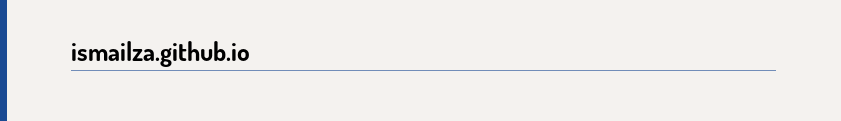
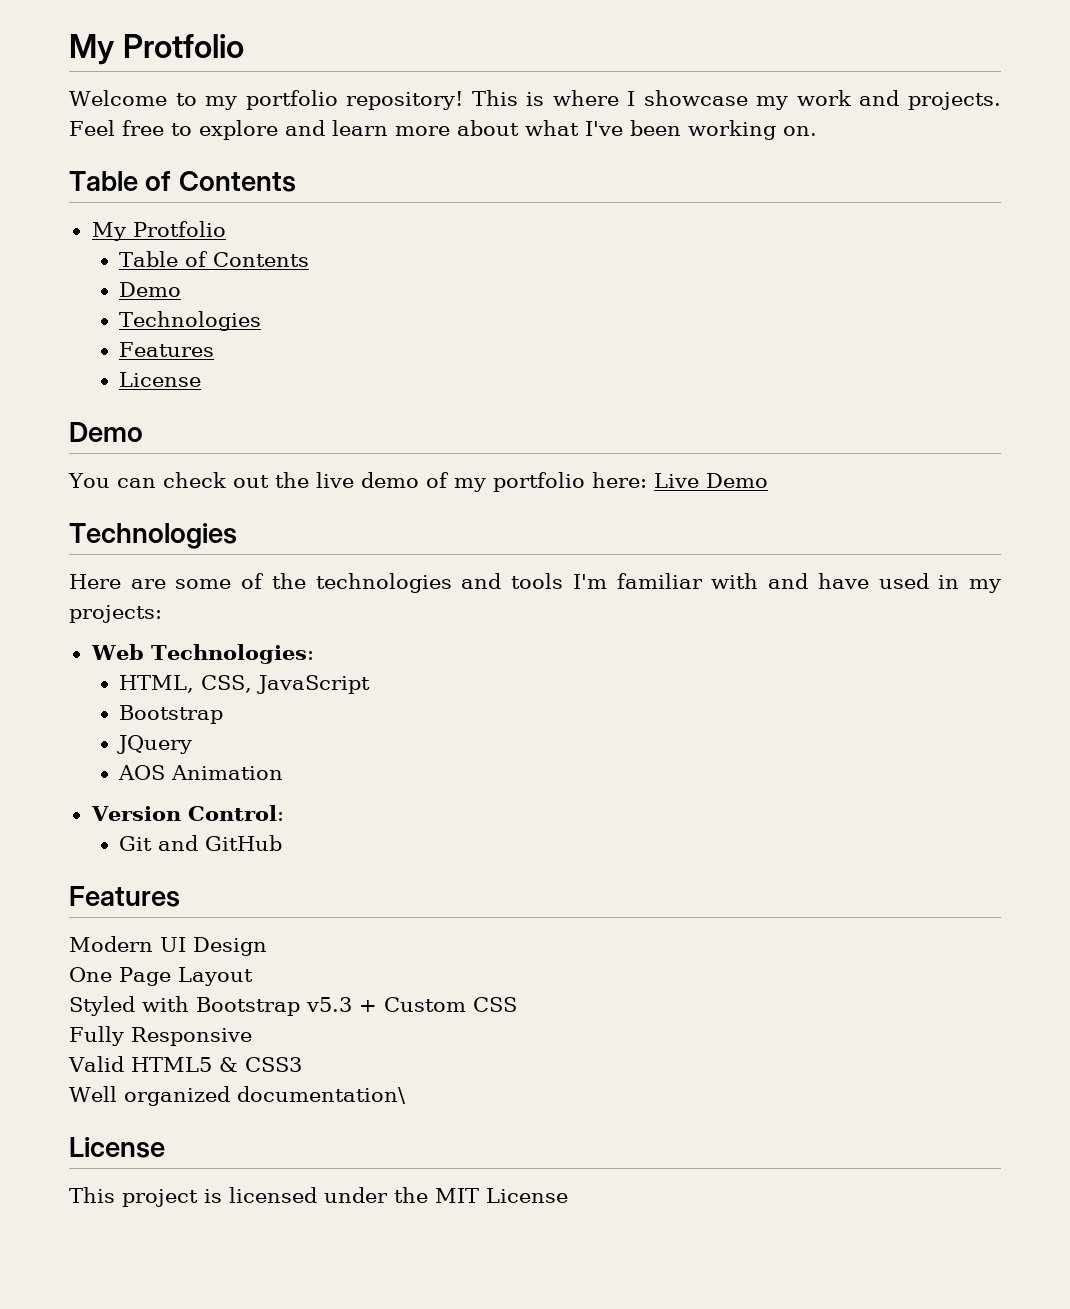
[71,41,250,67] ismailza.github.io -> [69,34,244,65] [69,90,1001,110] [69,120,817,140] [69,171,296,192] [91,221,226,241] [119,251,310,267] [119,282,182,297] [119,311,262,331] [119,342,215,357] [119,372,202,387] [69,422,143,442] [68,472,768,492] [69,523,237,549] [69,573,1002,593] [69,605,162,623] [90,644,314,664] [119,675,371,694] [119,705,224,724] [117,735,193,754] [118,765,284,780] [90,805,284,821] [119,835,283,851] [69,886,180,907] [69,936,267,956] [69,967,253,986] [69,996,517,1016] [69,1026,252,1046] [68,1056,302,1072] [69,1086,406,1106] [69,1137,165,1158] [69,1187,568,1207] My Protfolio // Welcome to my portfolio repository! This is where I showcase my work and projects. Feel free to explore and learn more about what I've been working on. // Table of Contents // My Protfolio // Table of Contents // Demo // Technologies // Features // License // Demo // You can check out the live demo of my portfolio here: Live Demo // Technologies // Here are some of the technologies and tools I'm familiar with and have used in my projects: // Web Technologies: // HTML, CSS, JavaScript // Bootstrap // JQuery // AOS Animation // Version Control: // Git and GitHub // Features // Modern UI Design // One Page Layout // Styled with Bootstrap v5.3 + Custom CSS // Fully Responsive // Valid HTML5 & CSS3 // Well organized documentation\ // License // This project is licensed under the MIT License

